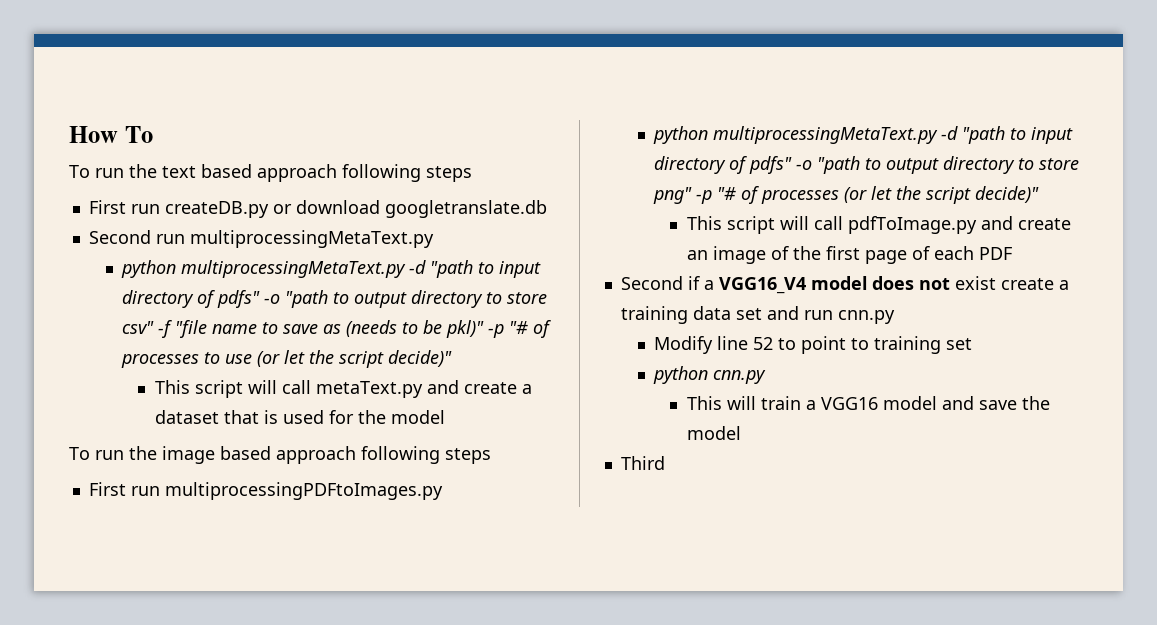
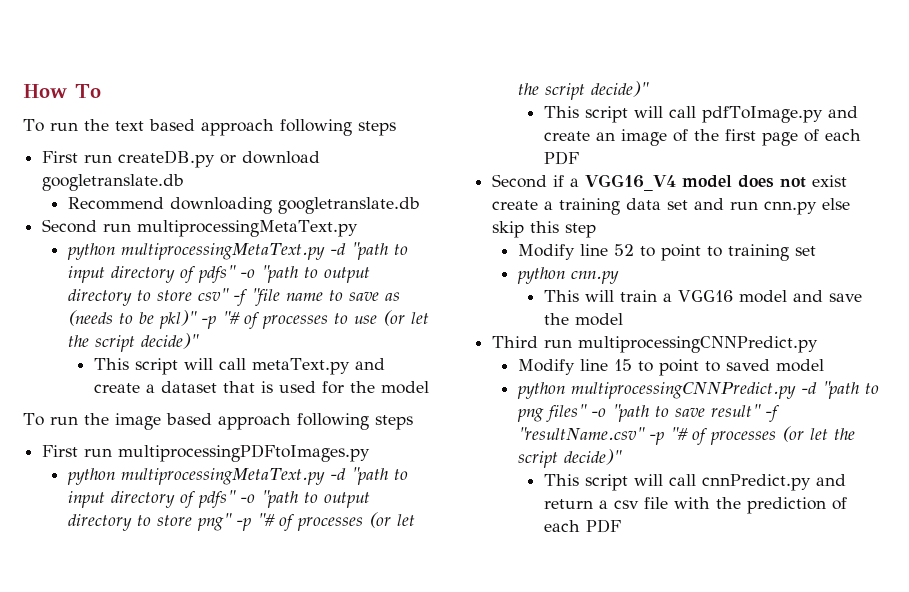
(547, 209) none -> [67,197,420,214] // Recommend downloading googletranslate.db
(895, 317) none -> [822,198,851,210] [492,221,597,238] else skip this step
(665, 463) none -> [544,336,819,353] [517,359,824,376] [516,381,879,399] [516,404,780,422] [517,426,855,445] [517,449,622,468] [543,474,846,491] [543,497,847,514] [543,519,621,533] run multiprocessingCNNPredict.py // Modify line 15 to point to saved model // python multiprocessingCNNPredict.py -d "path to png files" -o "path to save result" -f "resultName.csv" -p "# of processes (or let the script decide)" // This script will call cnnPredict.py and return a csv file with the prediction of each PDF

